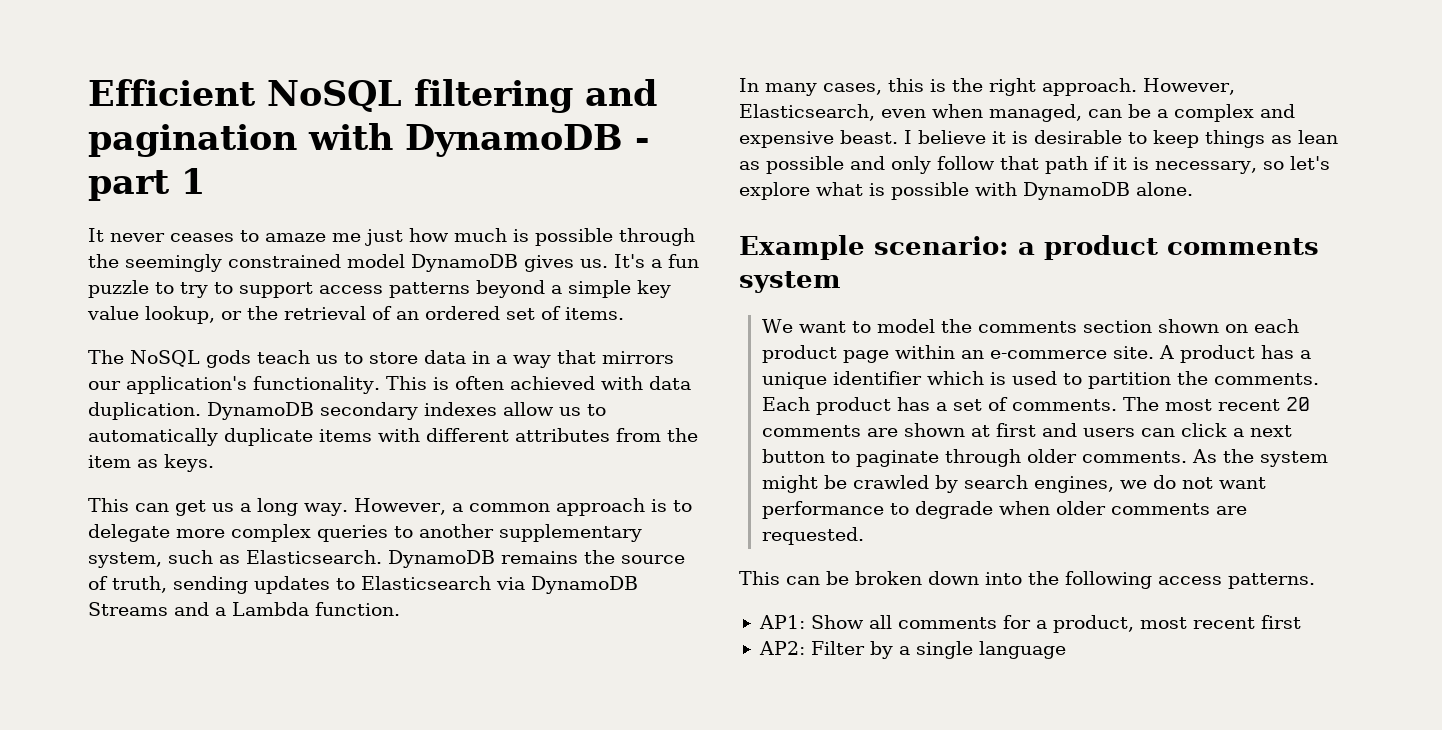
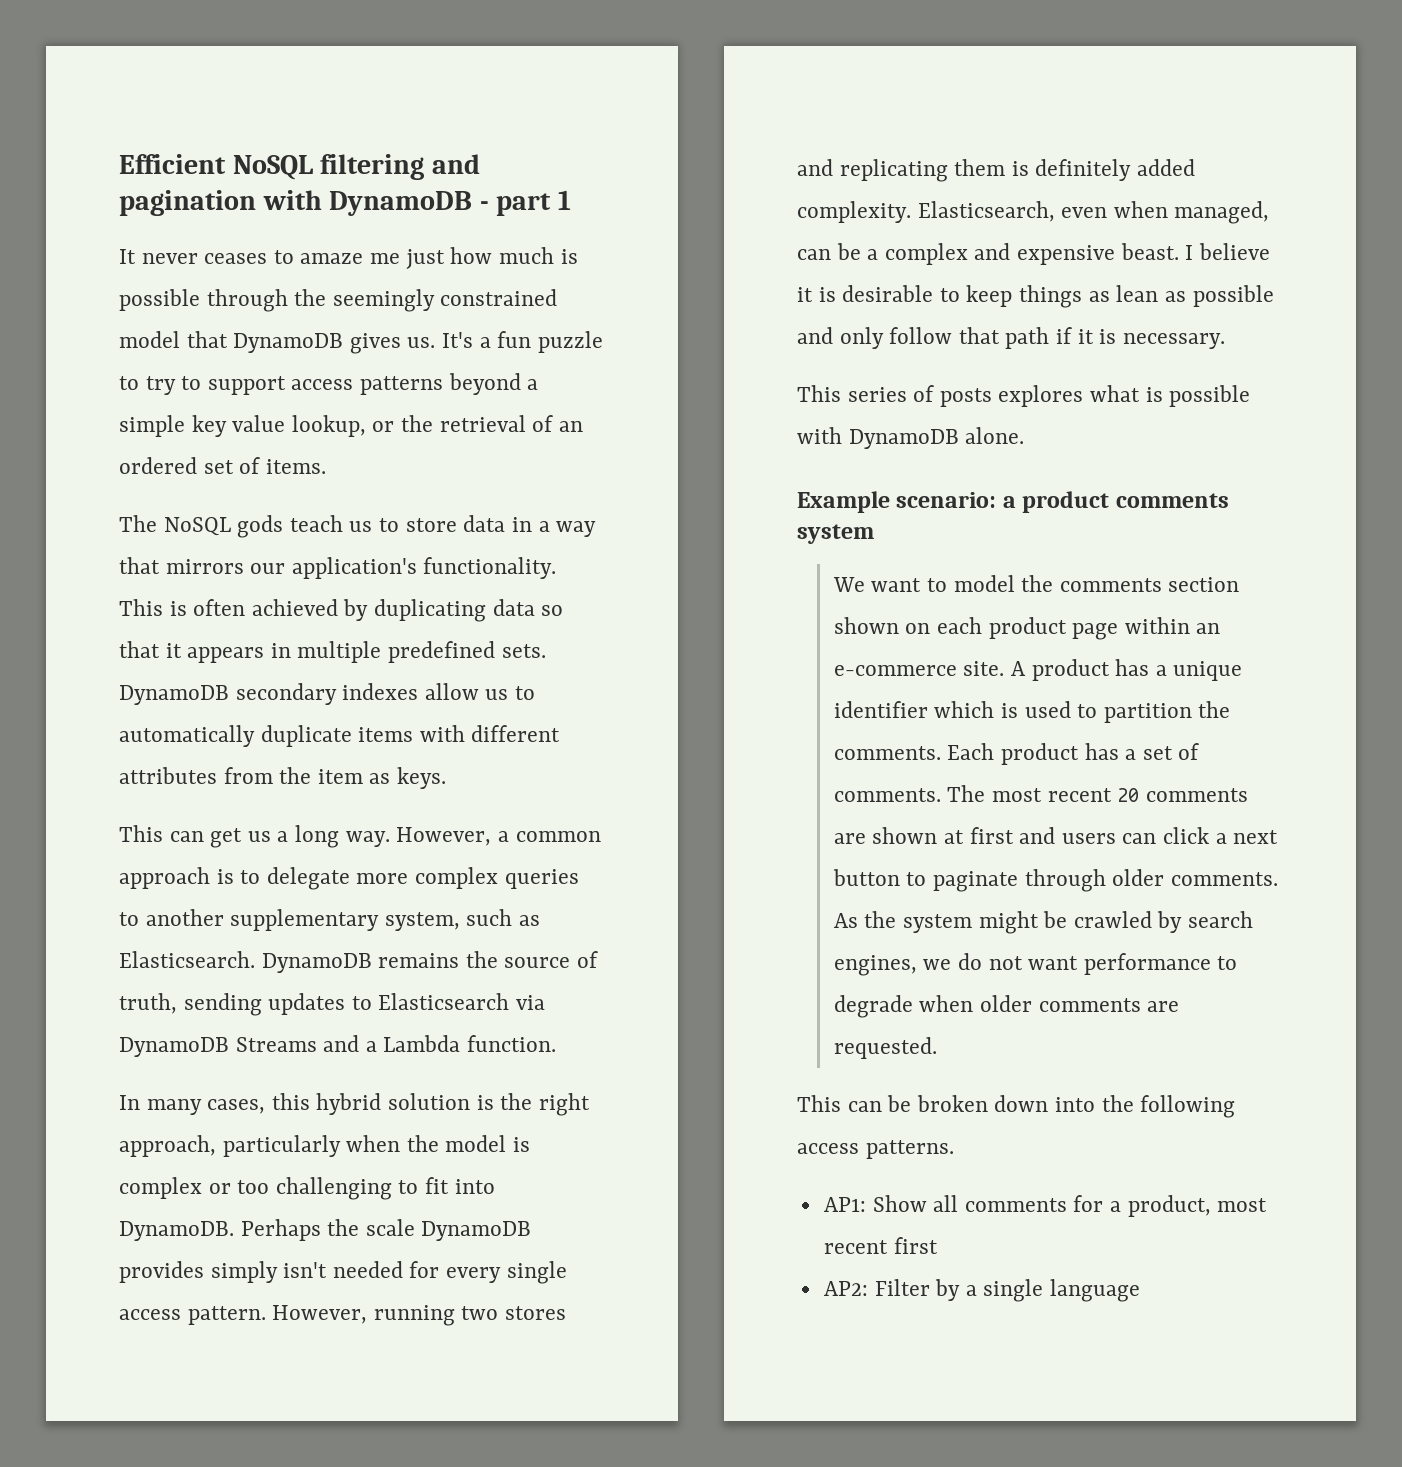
(405, 261) none -> [186,331,228,348] that
[600,376,691,390] [88,402,201,420] with data duplication. -> [343,599,564,622] [119,641,546,663] by duplicating data so that it appears in multiple predefined sets.
(924, 85) none -> [316,1093,471,1115] hybrid solution
[1042,78,1235,96] approach. However, -> [119,1135,531,1157] [119,1177,495,1200] [119,1219,532,1241] [119,1261,567,1284] [119,1305,567,1326] [797,159,1196,182] [797,201,911,223] approach, particularly when the model is complex or too challenging to fit into DynamoDB. Perhaps the scale DynamoDB provides simply isn't needed for every single access pattern. However, running two stores and replicating them is definitely added complexity.
[1155,156,1330,174] [739,182,810,200] necessary, so let's explore -> [1122,333,1225,349] [797,385,1084,407] necessary. // This series of posts explores

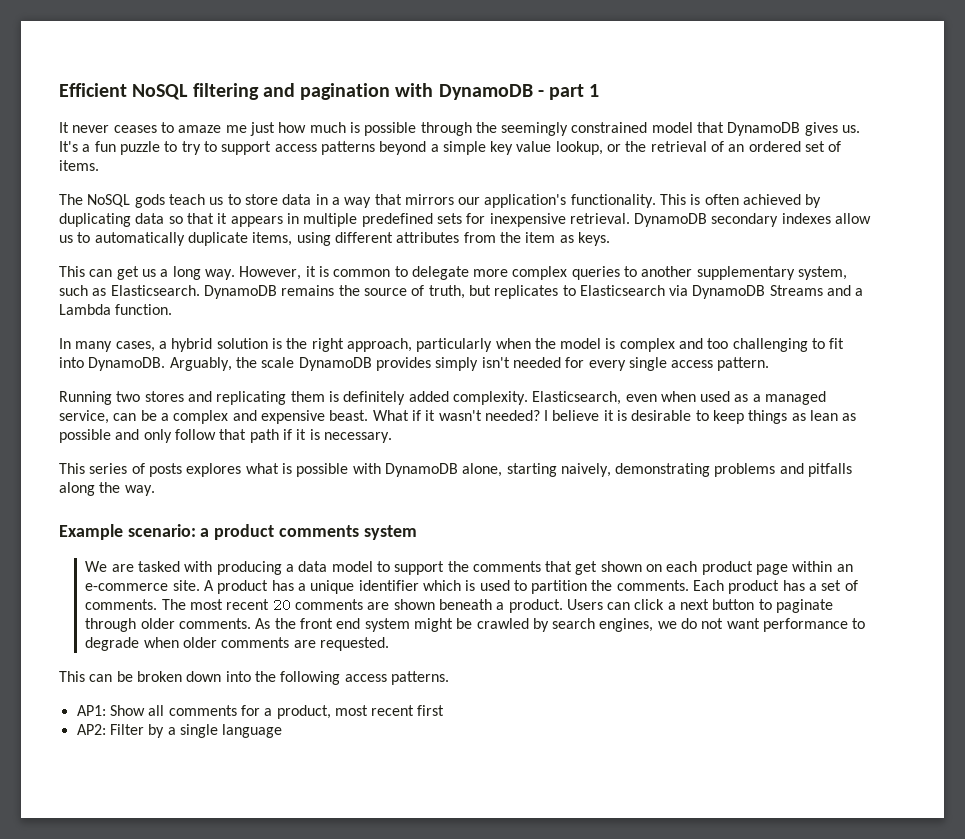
[501,644,546,658] sets. -> [436,213,630,227] sets for inexpensive retrieval.
[358,725,465,742] items with -> [252,232,331,246] items, using
[497,831,601,842] [119,867,234,889] a common approach is -> [305,266,391,277] it is common
[183,993,346,1016] sending updates -> [468,285,559,299] but replicates
[271,1093,310,1110] this -> [158,341,167,349] a
[208,1183,231,1194] or -> [679,338,704,349] and
[240,1219,321,1241] Perhaps -> [169,357,232,371] Arguably,
[272,1305,455,1326] However, running -> [59,391,112,405] // Running
[1174,201,1270,224] managed, -> [700,391,827,405] [59,410,109,424] used as a managed service,
(1179, 251) none -> [372,410,540,421] What if it wasn't needed?
[965,427,1025,444] alone. -> [462,463,853,477] [59,482,155,496] alone, starting naively, demonstrating problems and pitfalls along the way.
[871,575,1240,592] want to model the comments section -> [111,561,598,575] are tasked with producing a data model to support the comments that get
[943,827,1116,844] at first and users -> [438,599,603,613] beneath a product. Users
(897, 919) none -> [299,618,361,629] front end

